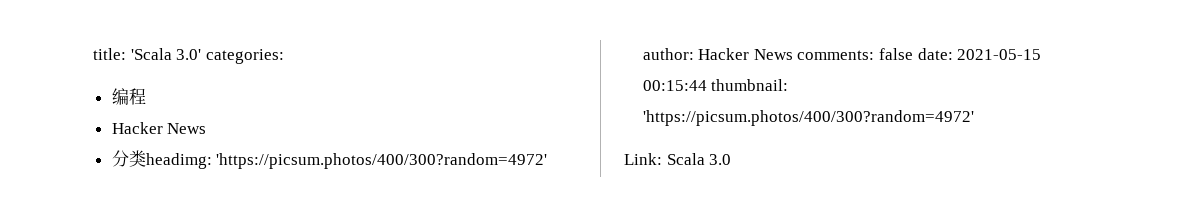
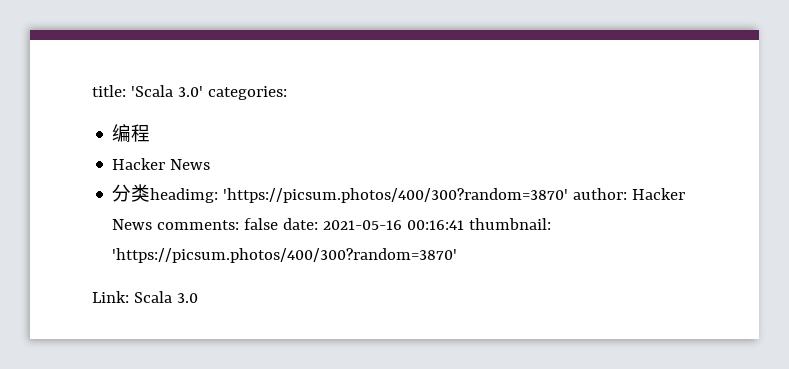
[216,153,548,169] 'https://picsum.photos/400/300?random=4972' -> [223,188,569,203] 'https://picsum.photos/400/300?random=3870'
[957,49,1042,60] [642,79,789,91] [642,110,974,126] 2021-05-15 00:15:44 thumbnail: 'https://picsum.photos/400/300?random=4972' -> [323,218,552,230] [112,248,458,263] 2021-05-16 00:16:41 thumbnail: 'https://picsum.photos/400/300?random=3870'

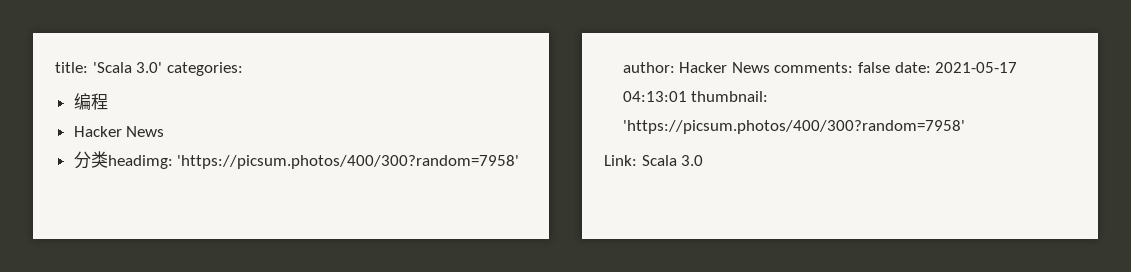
[223,188,569,203] 'https://picsum.photos/400/300?random=3870' -> [177,155,520,169] 'https://picsum.photos/400/300?random=7958'
[323,218,552,230] [112,248,458,263] 2021-05-16 00:16:41 thumbnail: 'https://picsum.photos/400/300?random=3870' -> [935,62,1018,73] [622,91,769,102] [622,120,965,134] 2021-05-17 04:13:01 thumbnail: 'https://picsum.photos/400/300?random=7958'

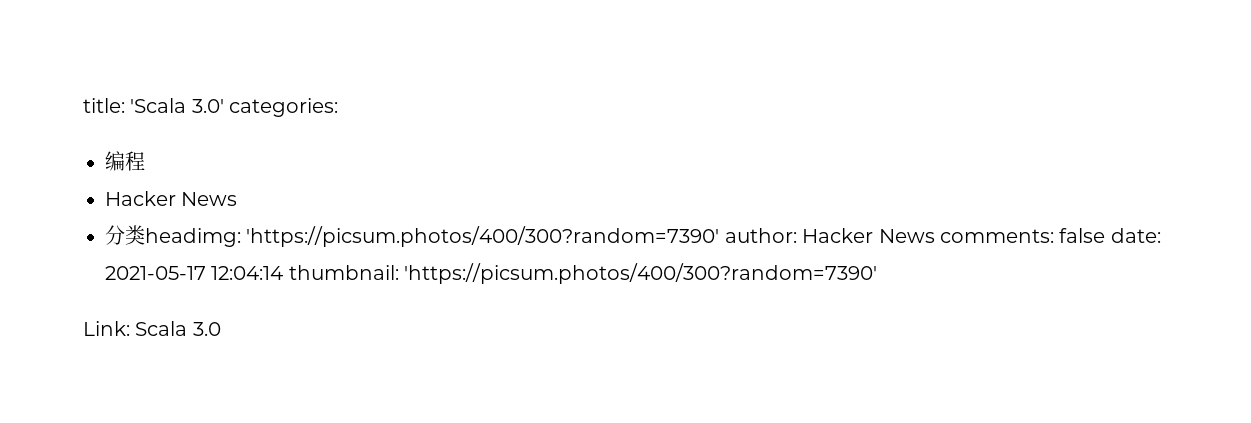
[177,155,520,169] 'https://picsum.photos/400/300?random=7958' -> [246,226,720,247] 'https://picsum.photos/400/300?random=7390'
[622,91,769,102] [622,120,965,134] 04:13:01 thumbnail: 'https://picsum.photos/400/300?random=7958' -> [211,263,878,284] 12:04:14 thumbnail: 'https://picsum.photos/400/300?random=7390'

